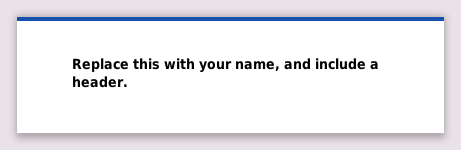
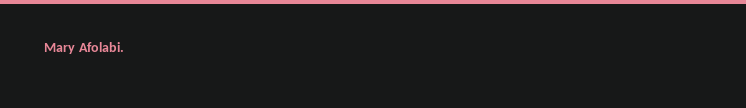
[72,58,379,73] [72,76,128,88] Replace this with your name, and include a header. -> [44,42,124,54] Mary Afolabi.

